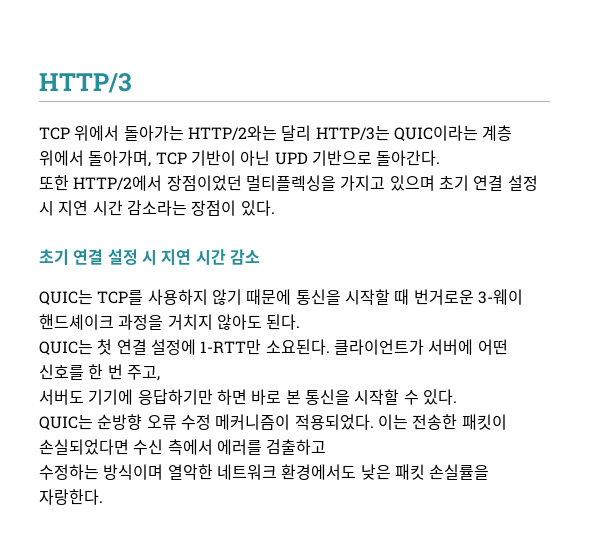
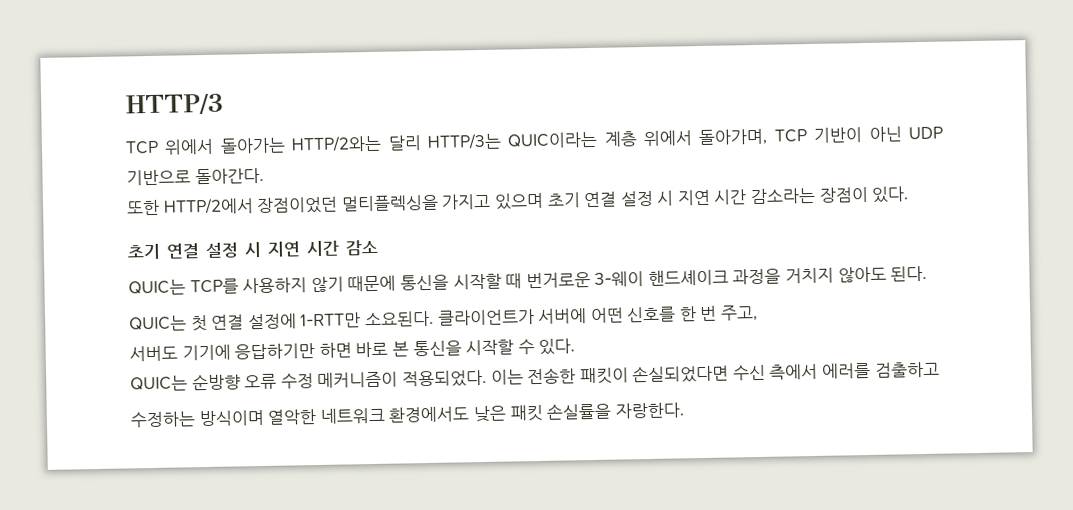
[274,152,308,165] UPD -> [907,126,943,140] UDP

